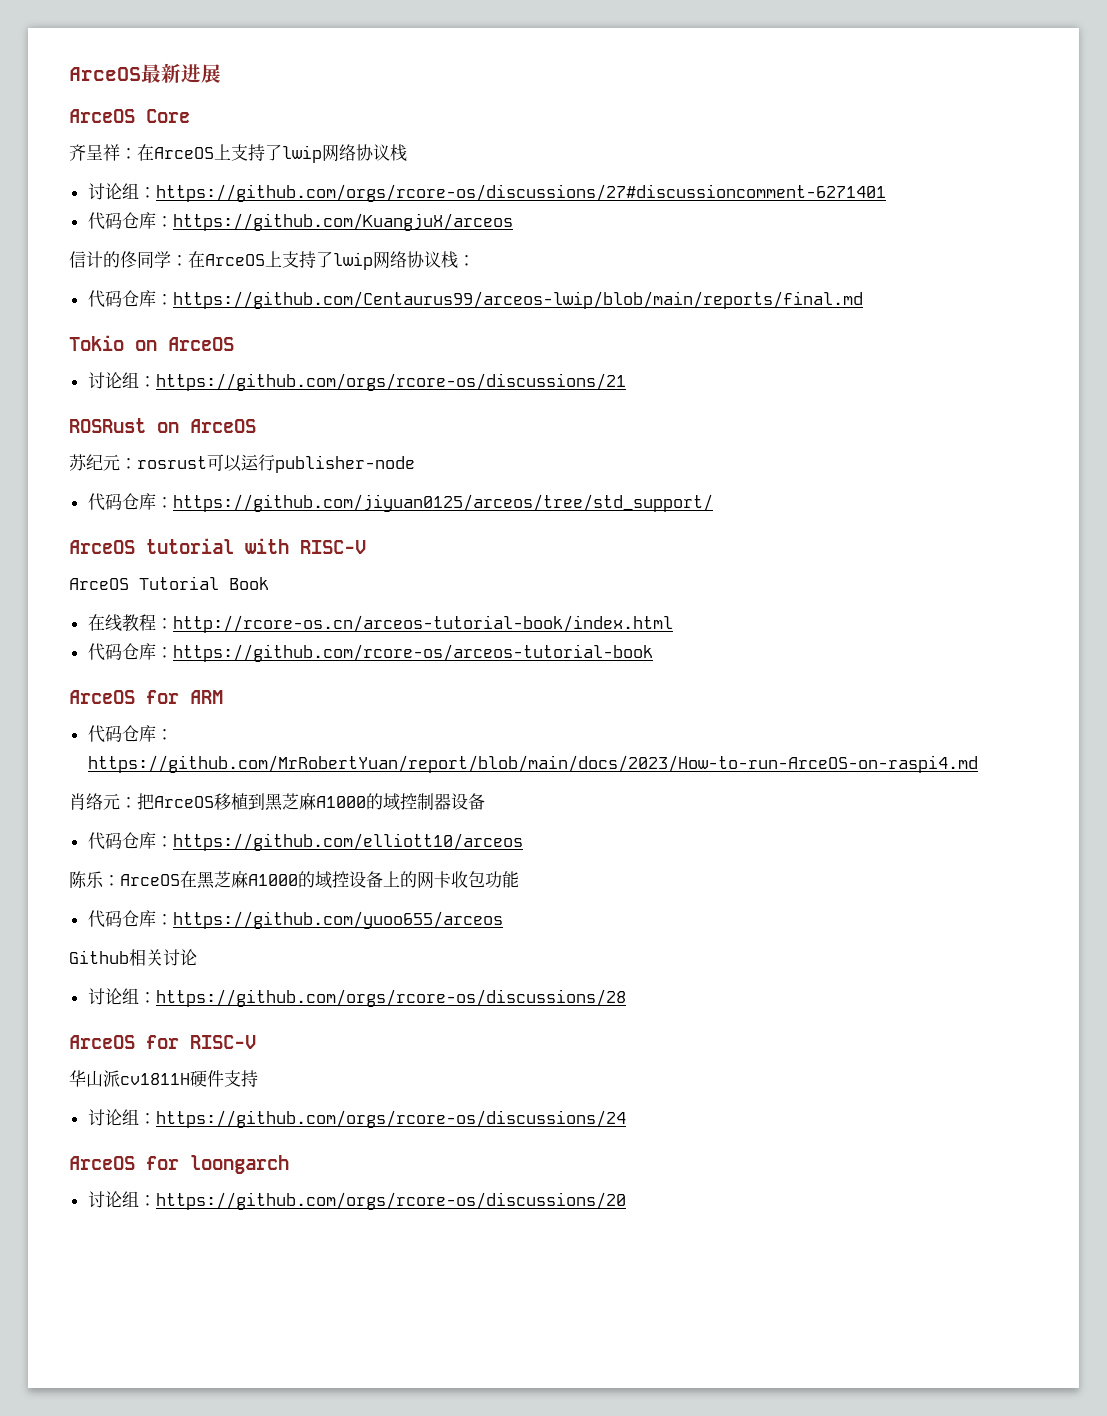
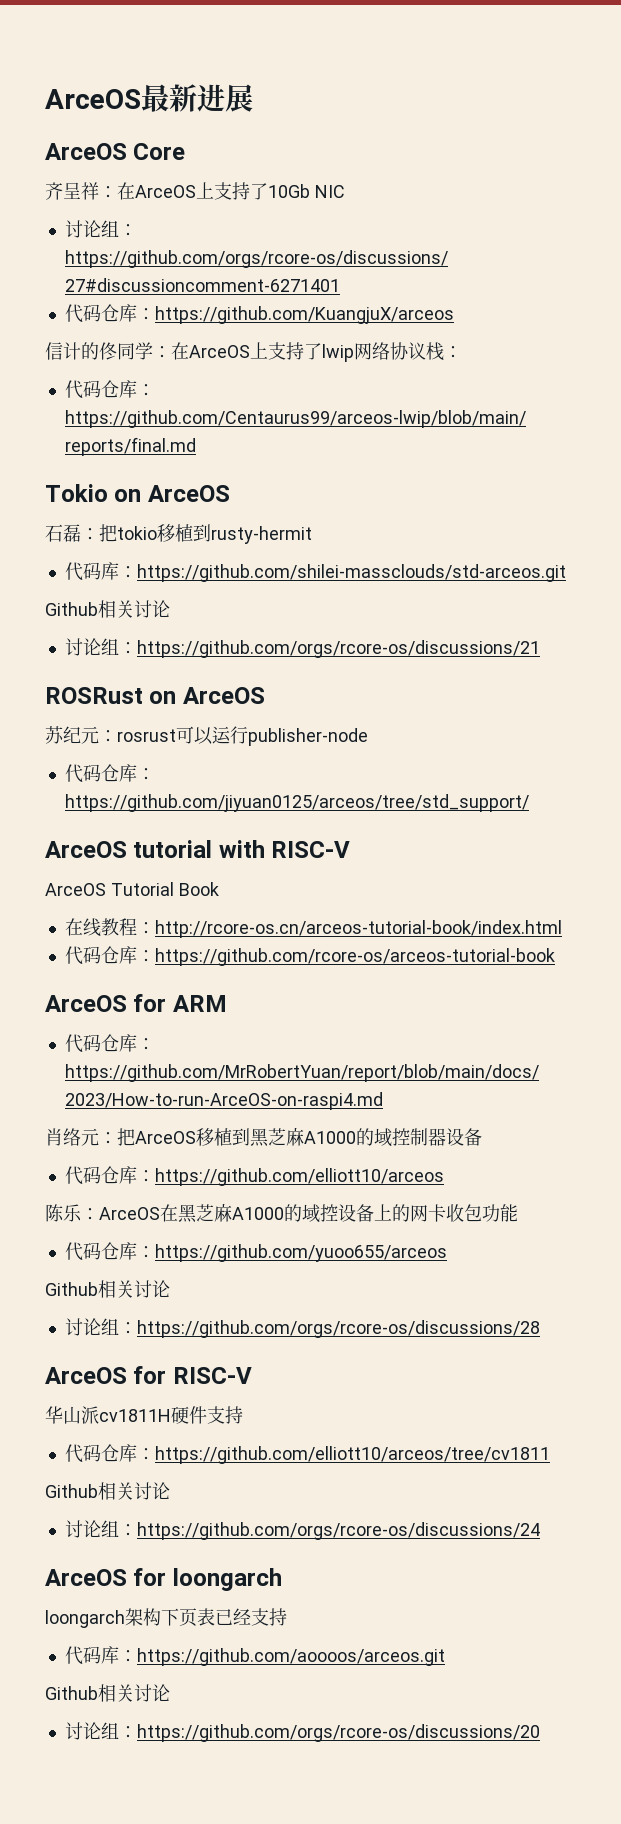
[282,144,407,163] lwip网络协议栈 -> [268,184,345,198] 10Gb NIC
(234, 344) none -> [45,524,312,544] [64,562,566,582] [45,600,170,618] // 石磊：把tokio移植到rusty-hermit // 代码库：https://github.com/shilei-massclouds/std-arceos.git // Github相关讨论
(258, 1078) none -> [64,1444,550,1464] [45,1482,170,1500] // 代码仓库：https://github.com/elliott10/arceos/tree/cv1811 // Github相关讨论
(289, 1164) none -> [45,1608,287,1628] [64,1646,445,1666] [45,1684,170,1702] // loongarch架构下页表已经支持 // 代码库：https://github.com/aoooos/arceos.git // Github相关讨论

